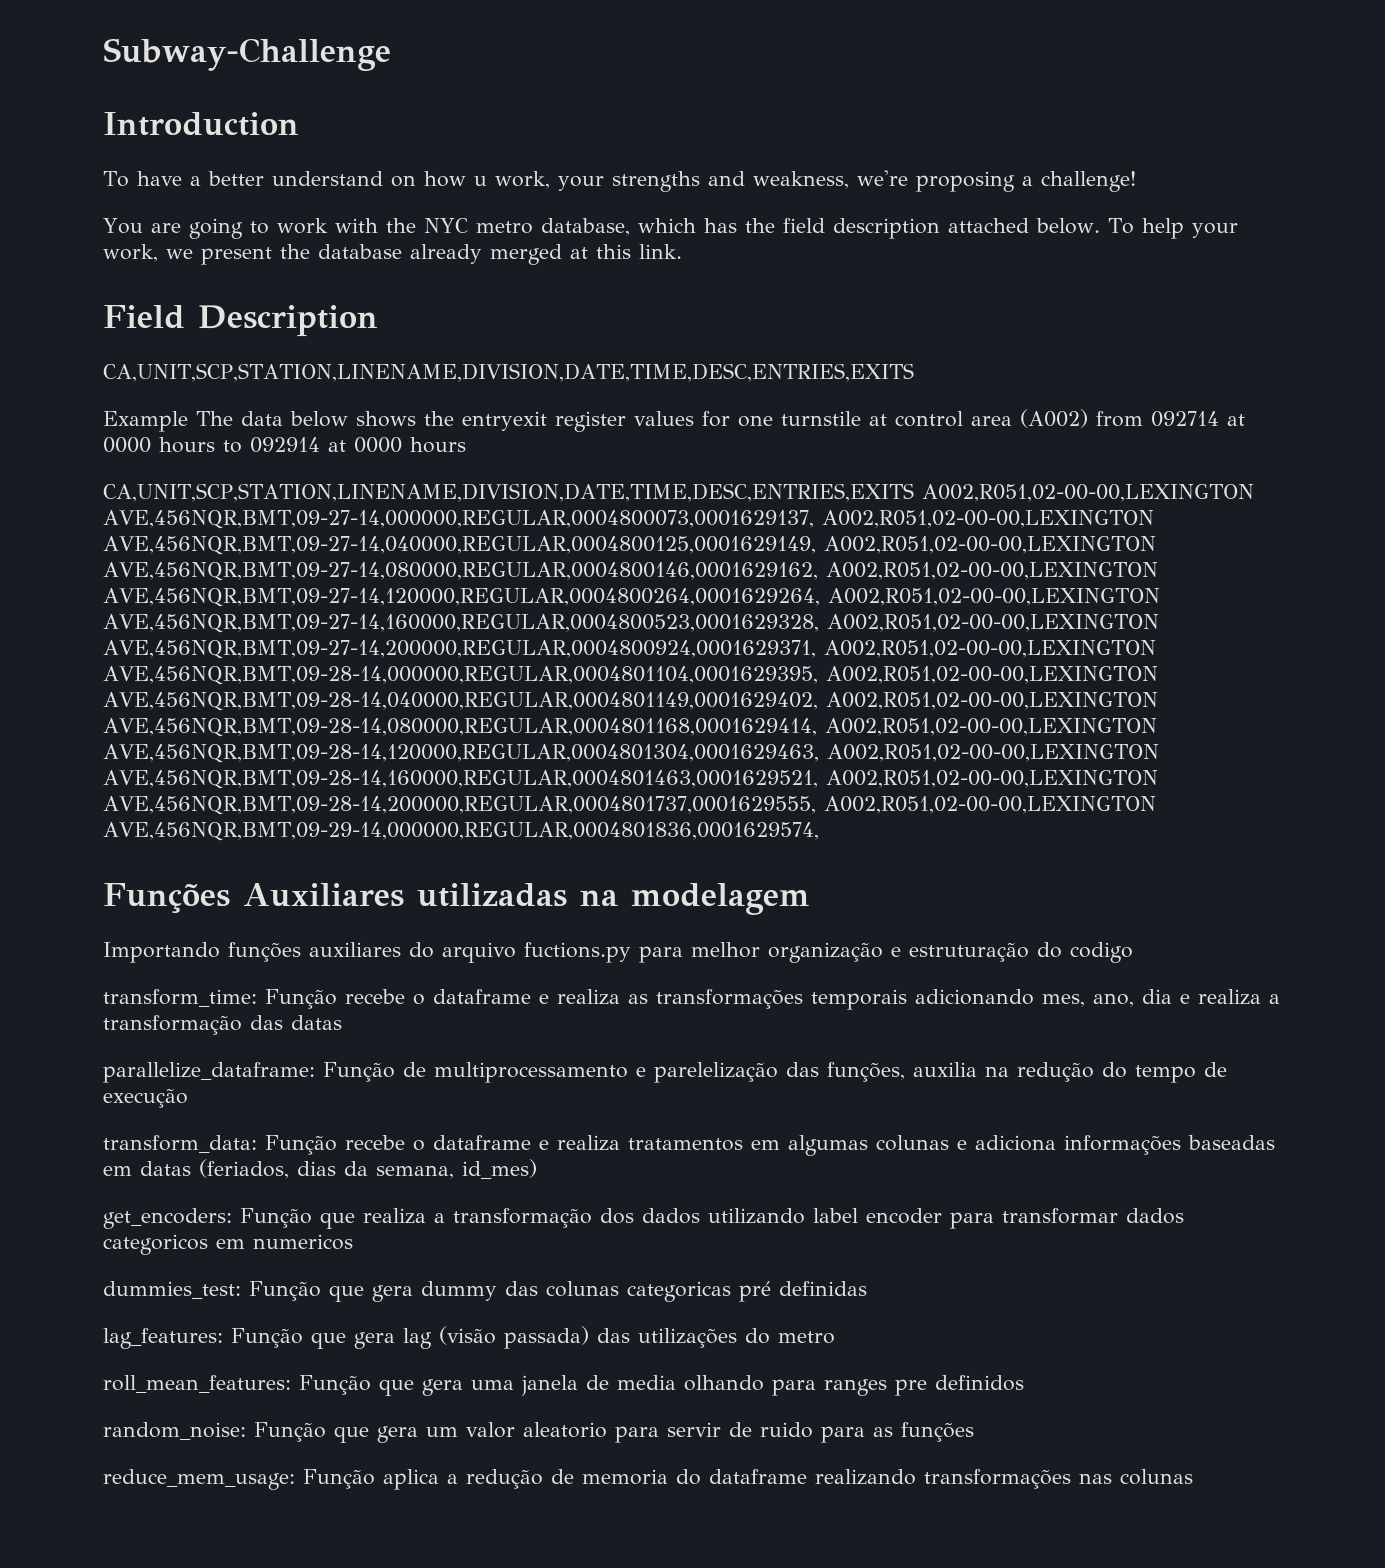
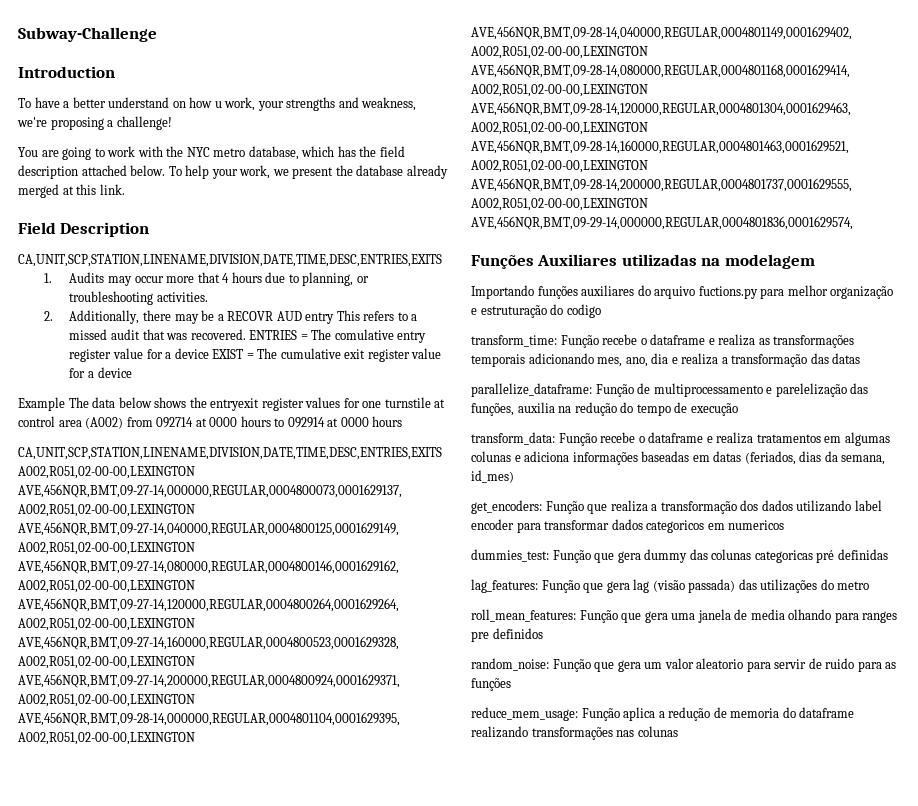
(914, 372) none -> [43,272,369,286] [69,291,208,305] [43,310,418,324] [69,329,427,343] [69,348,442,362] [69,367,132,378] // 1. Audits may occur more that 4 hours due to planning, or troubleshooting activities. // 2. Additionally, there may be a RECOVR AUD entry This refers to a missed audit that was recovered. ENTRIES = The comulative entry register value for a device EXIST = The cumulative exit register value for a device

